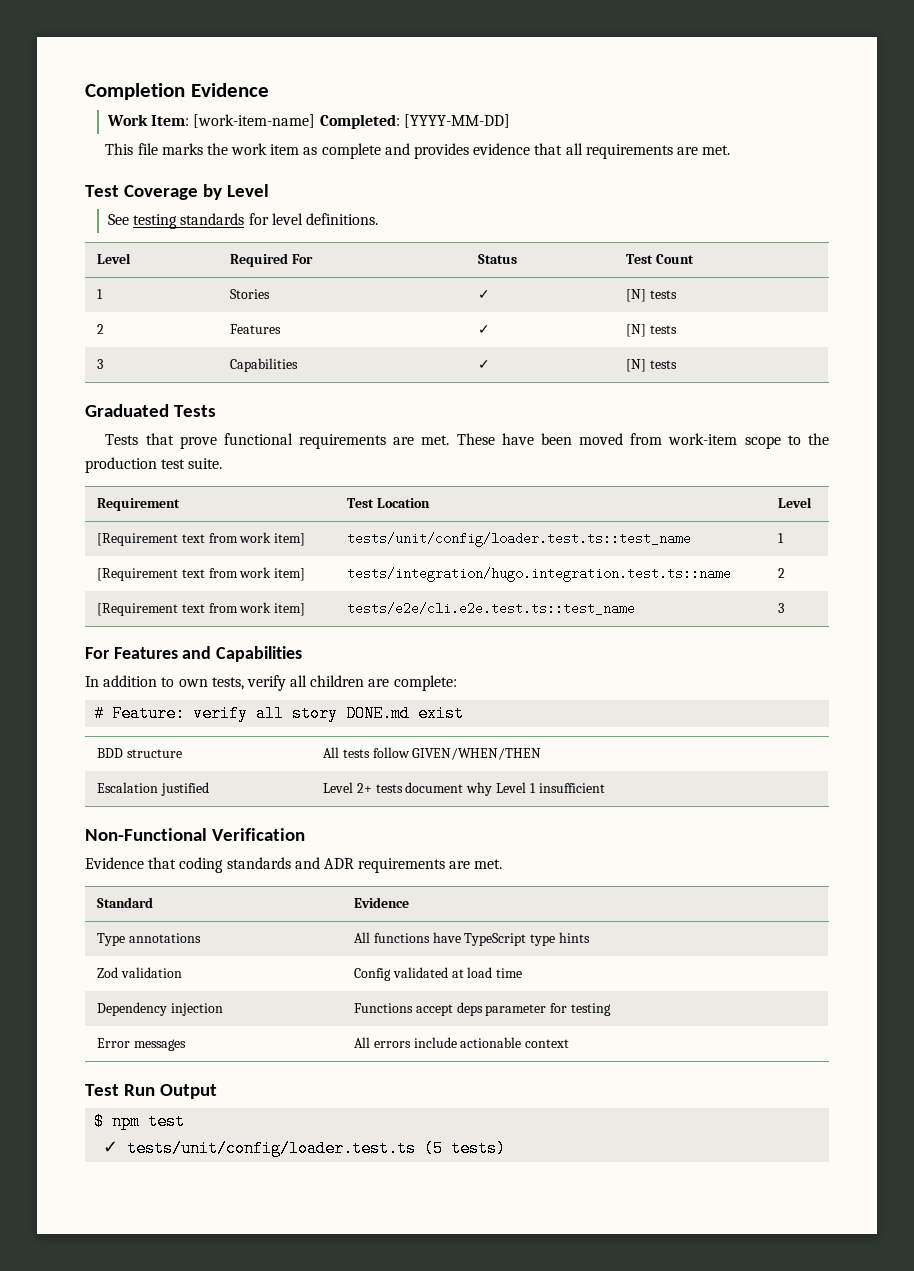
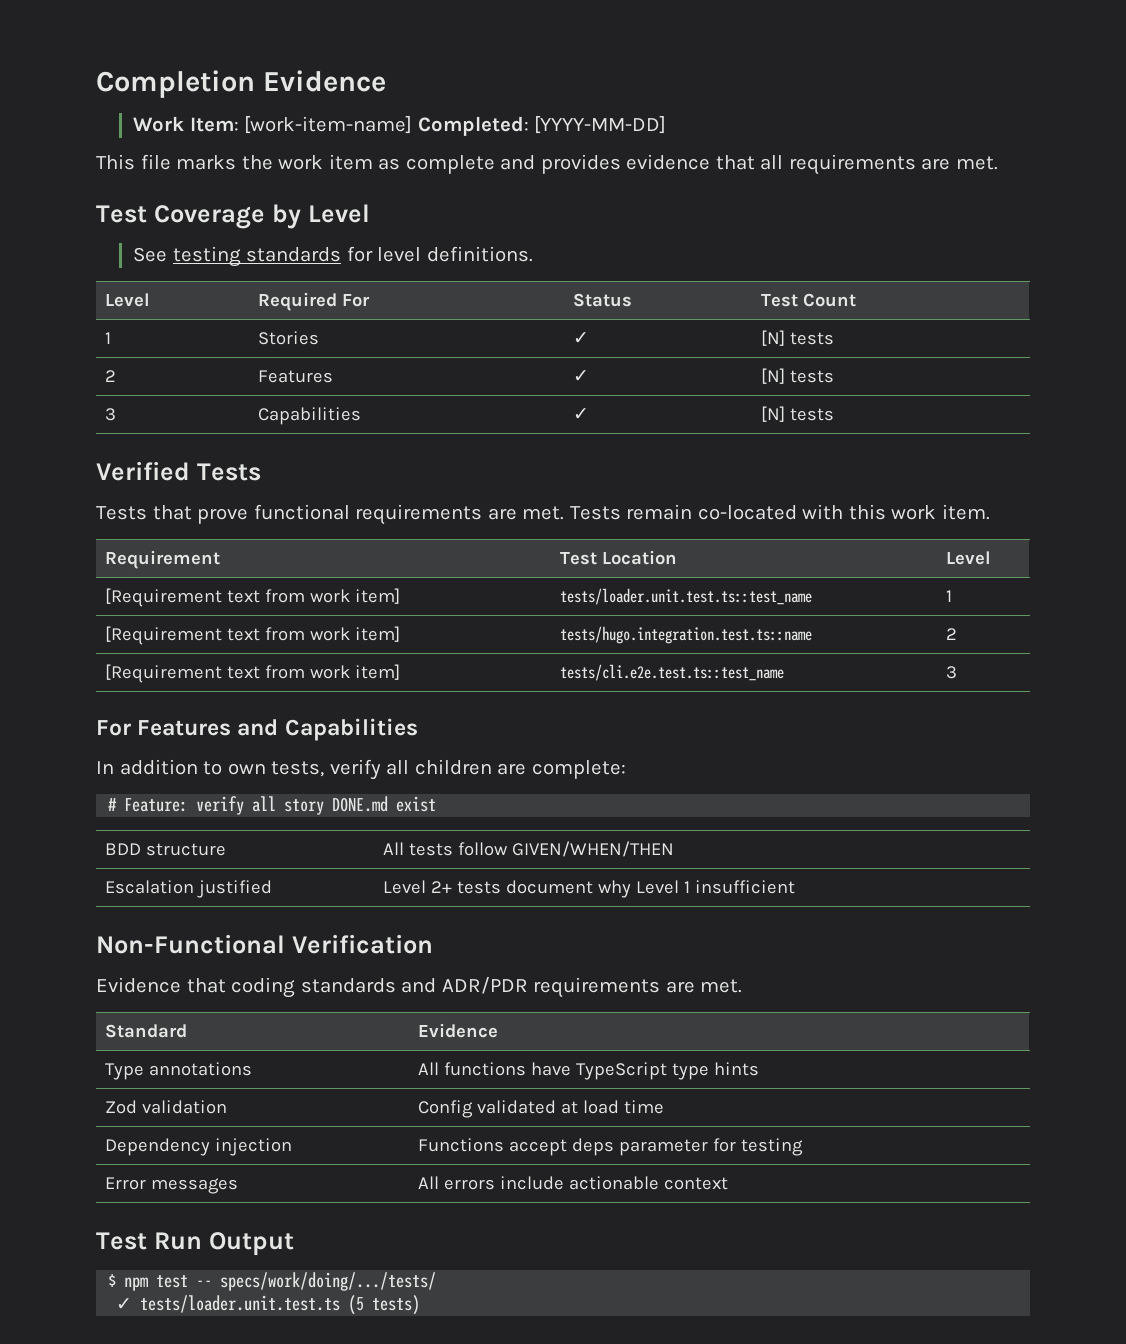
[85,404,169,417] Graduated -> [96,461,190,481] Verified
[456,433,829,449] [85,457,223,473] These have been moved from work-item scope to the production test suite. -> [569,504,990,520] Tests remain co-located with this work item.
[347,532,692,547] tests/unit/config/loader.test.ts::test_name -> [560,588,813,605] tests/loader.unit.test.ts::test_name
[347,567,732,582] tests/integration/hugo.integration.test.ts::name -> [560,626,813,644] tests/hugo.integration.test.ts::name
[347,602,636,615] tests/e2e/cli.e2e.test.ts::test_name -> [560,664,785,681] tests/cli.e2e.test.ts::test_name
[323,858,354,869] ADR -> [441,977,528,994] ADR/PDR
[103,1140,417,1157] // ✓ tests/unit/config/loader.test.ts -> [196,1272,437,1291] [116,1295,341,1313] -- specs/work/doing/.../tests/ // ✓ tests/loader.unit.test.ts

